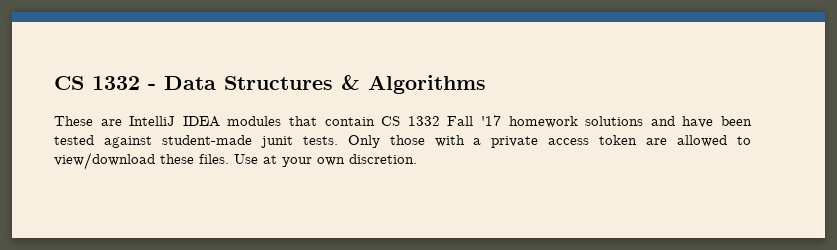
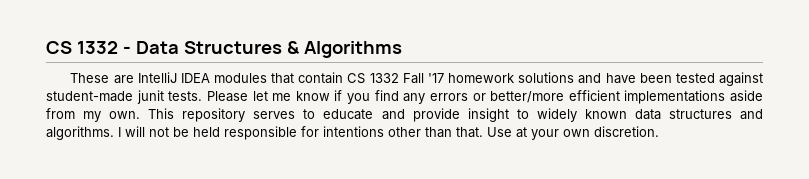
[347,135,752,148] [54,152,229,170] Only those with a private access token are allowed to view/download these files. -> [206,90,763,104] [46,108,763,122] [46,126,483,140] Please let me know if you find any errors or better/more efficient implementations aside from my own. This repository serves to educate and provide insight to widely known data structures and algorithms. I will not be held responsible for intentions other than that.

